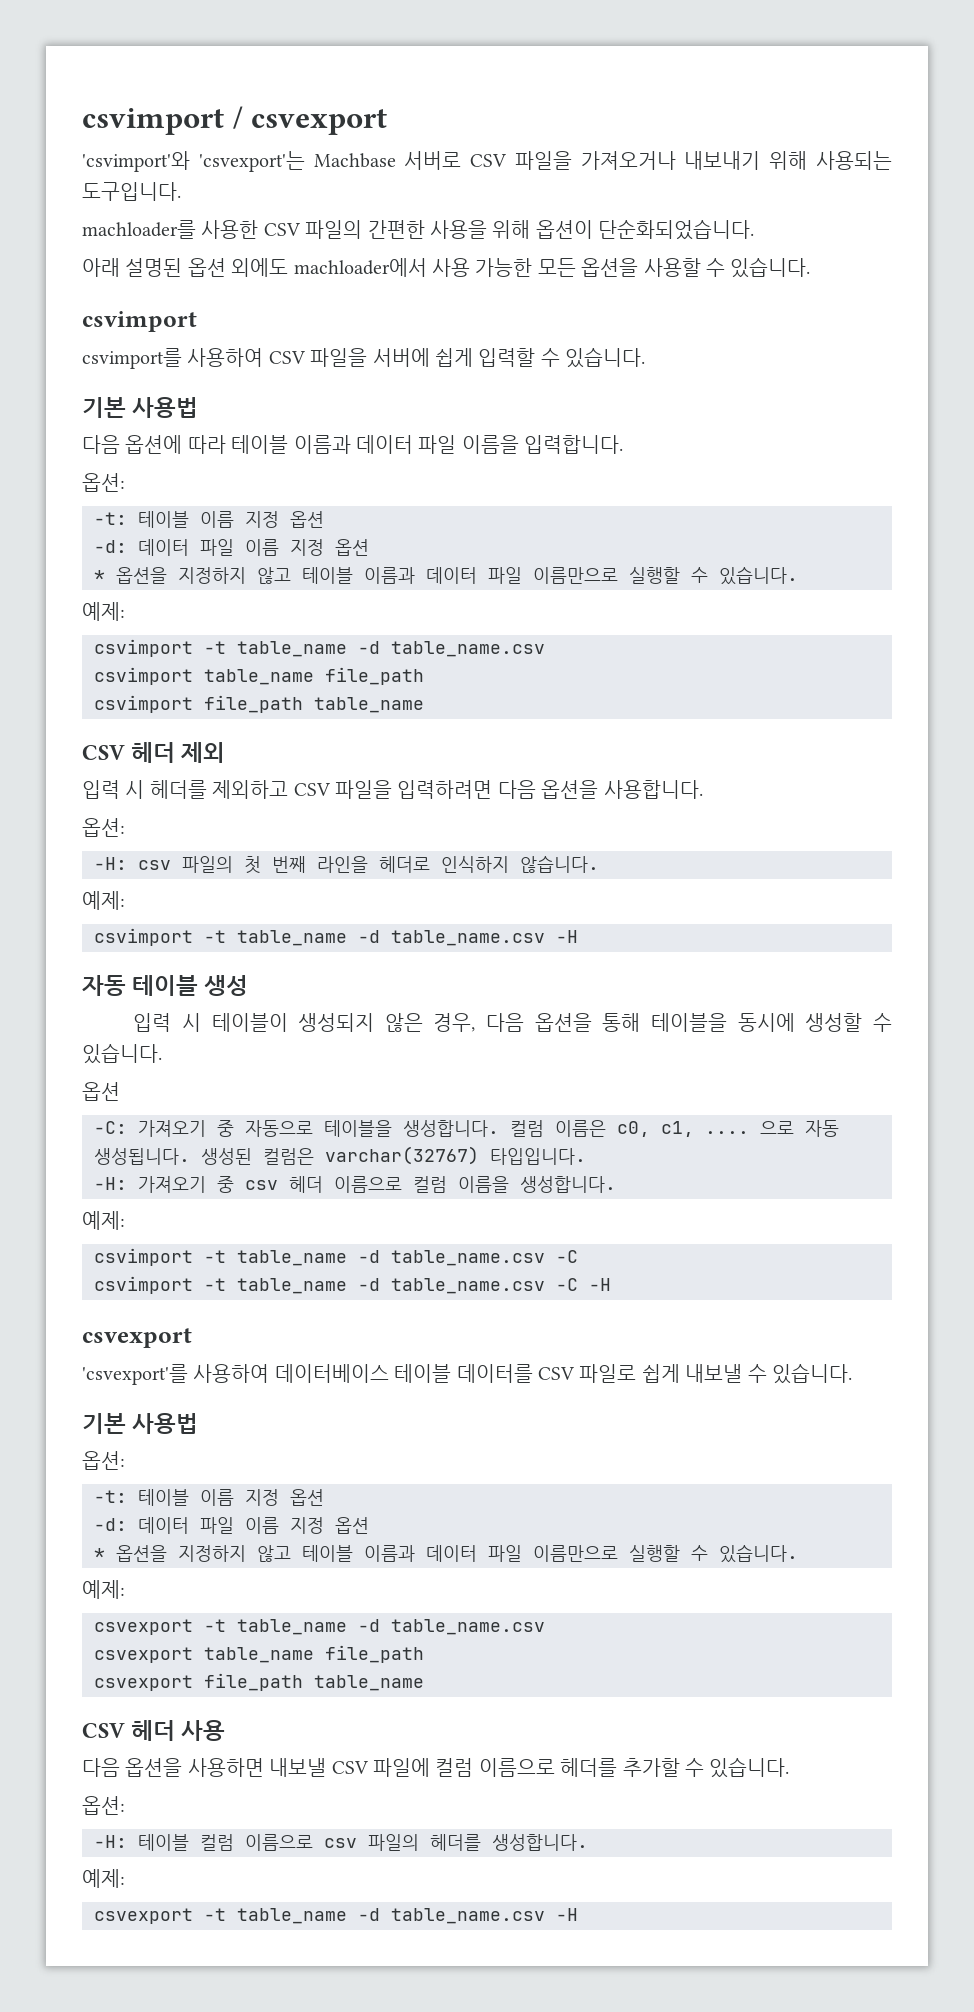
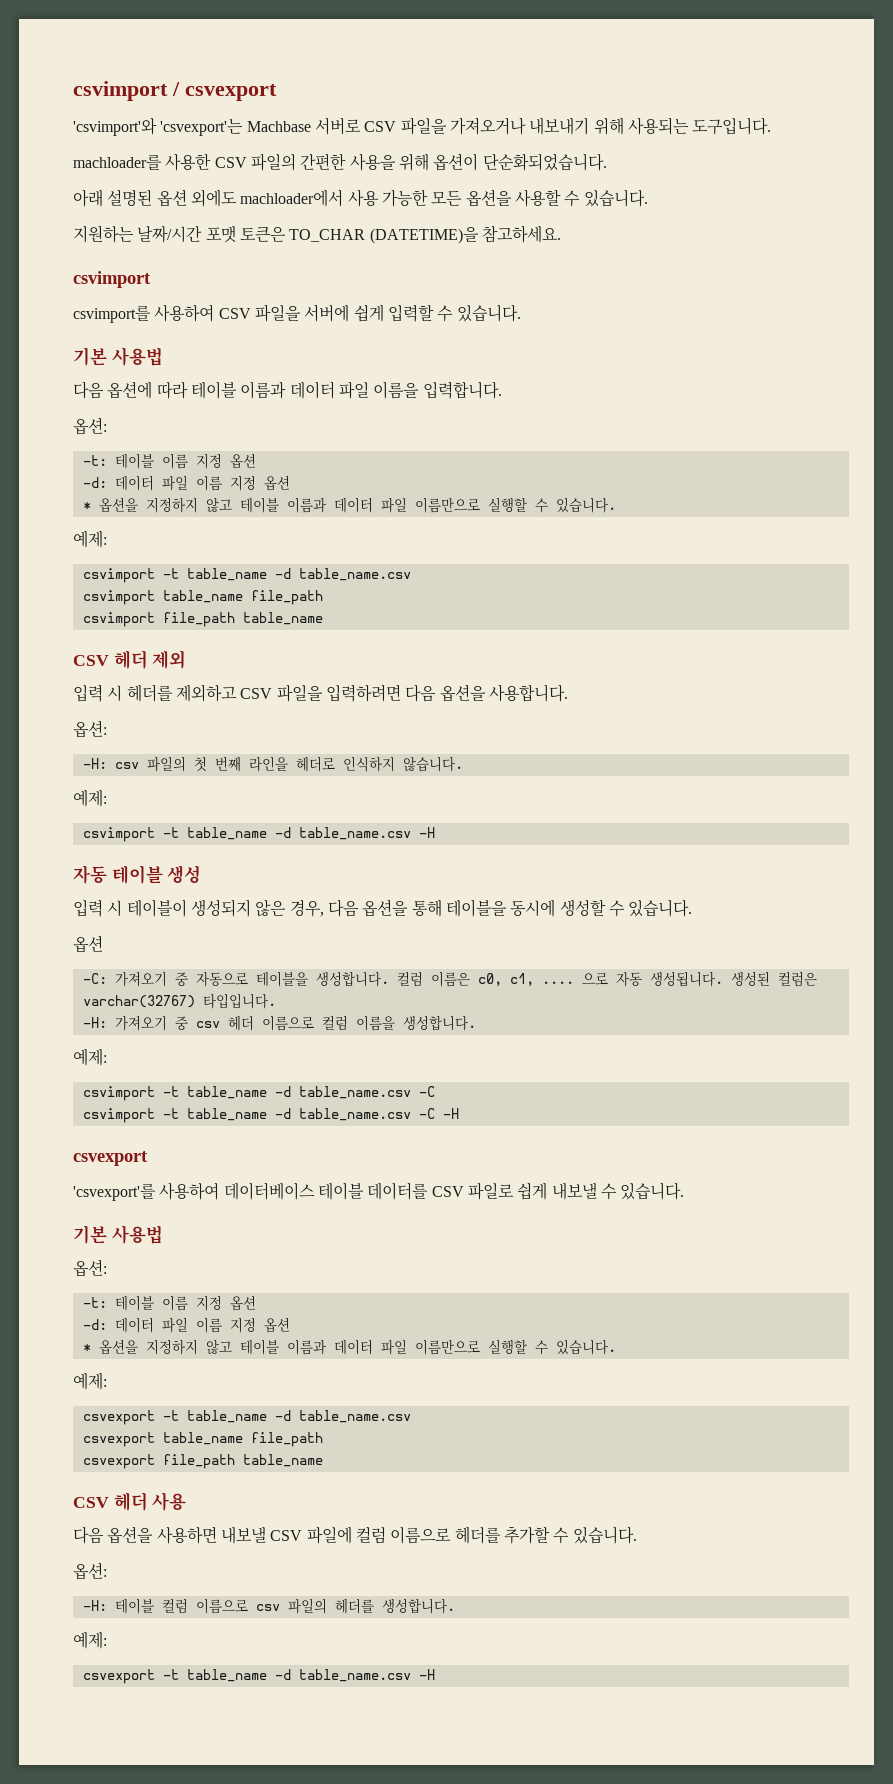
(811, 267) none -> [73,225,561,244] // 지원하는 날짜/시간 포맷 토큰은 TO_CHAR (DATETIME)을 참고하세요.

